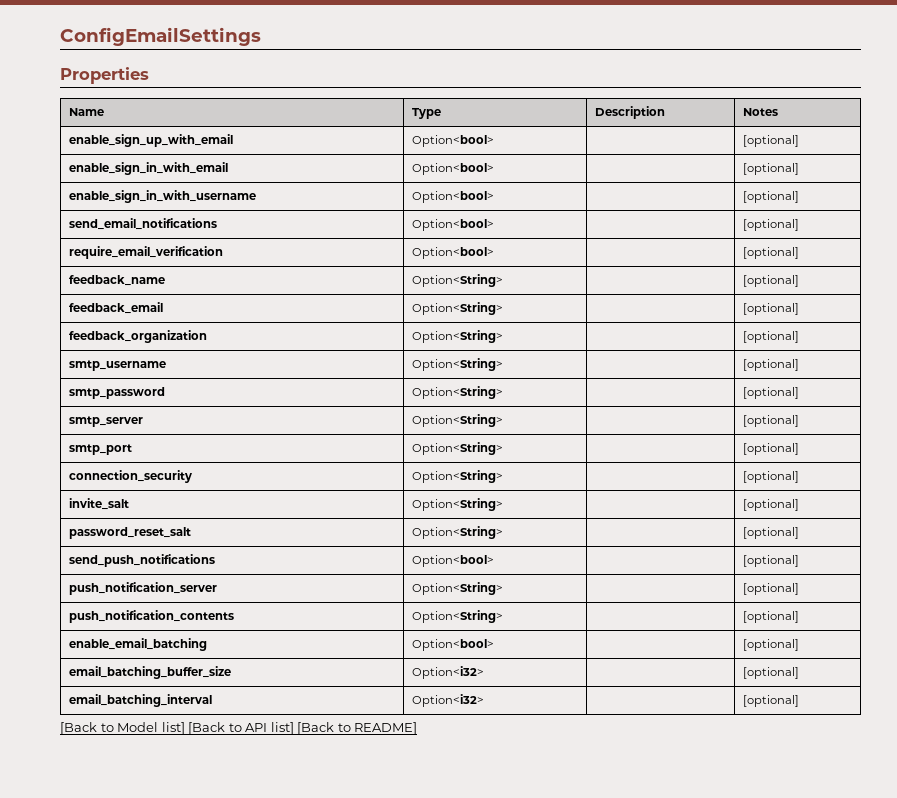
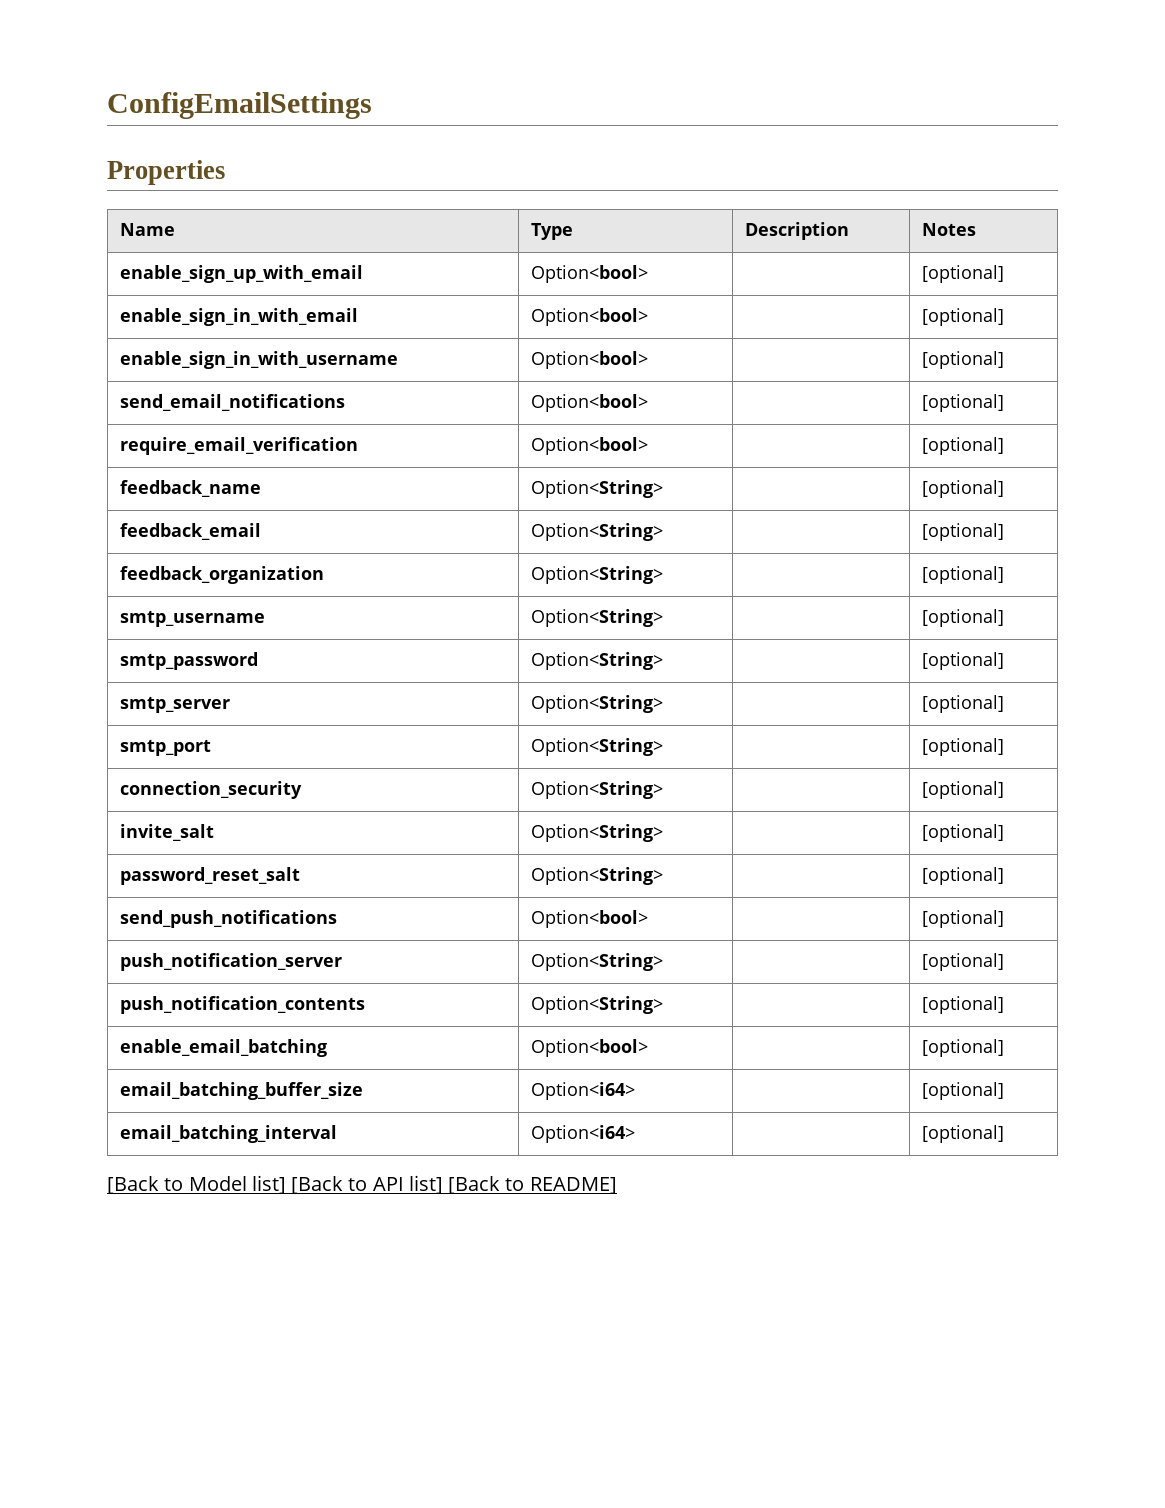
[412,666,485,679] Option<i32> -> [531,1082,636,1100] Option<i64>
[412,694,485,707] Option<i32> -> [531,1125,636,1143] Option<i64>

